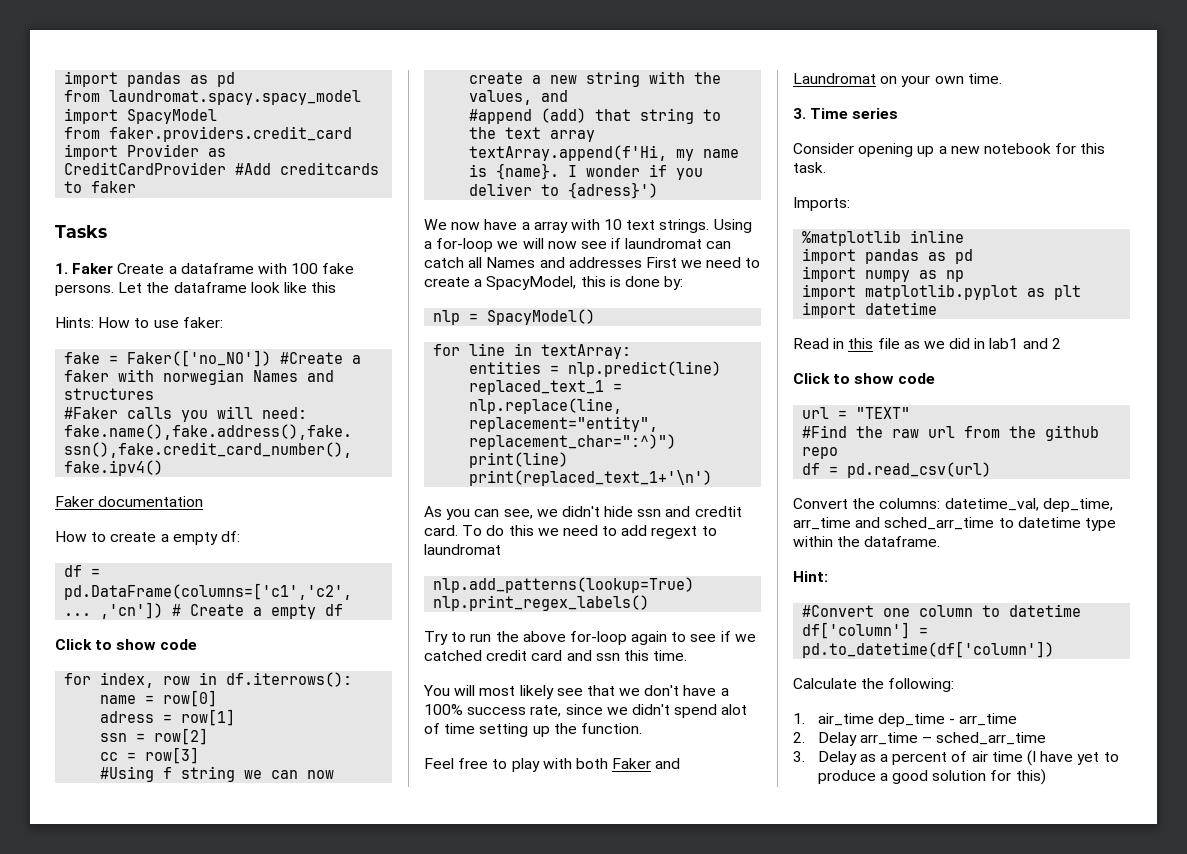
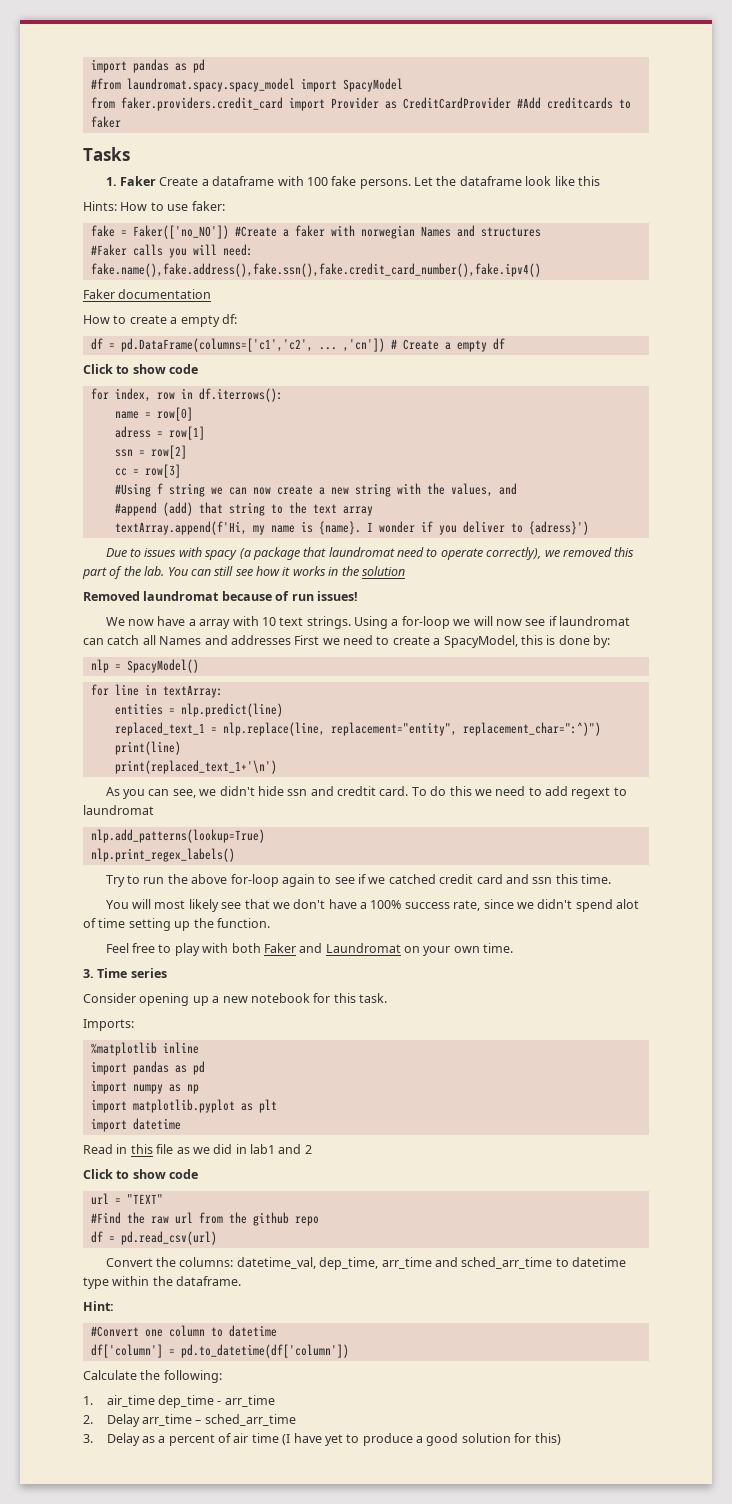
[64,71,236,87] [64,90,101,102] import pandas as pd // from -> [90,59,205,73] [90,78,121,90] import pandas as pd // #from
(659, 190) none -> [105,547,635,560] [82,566,405,579] [83,591,358,601] // Due to issues with spacy (a package that laundromat need to operate correctly), we removed this part of the lab. You can still see how it works in the solution // Removed laundromat because of run issues!

